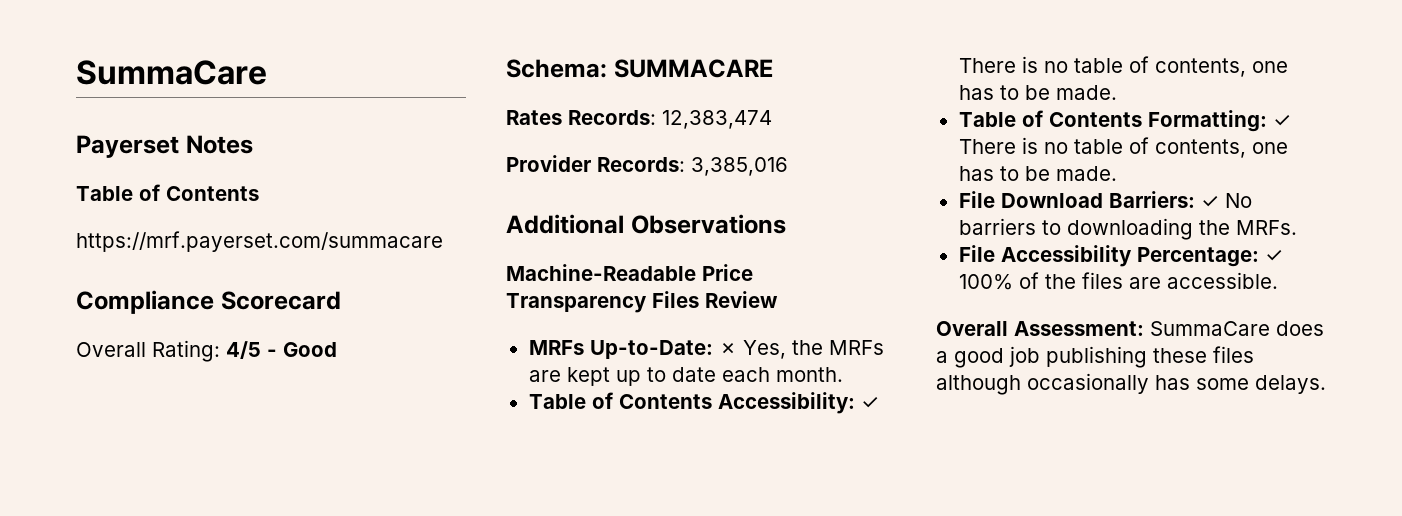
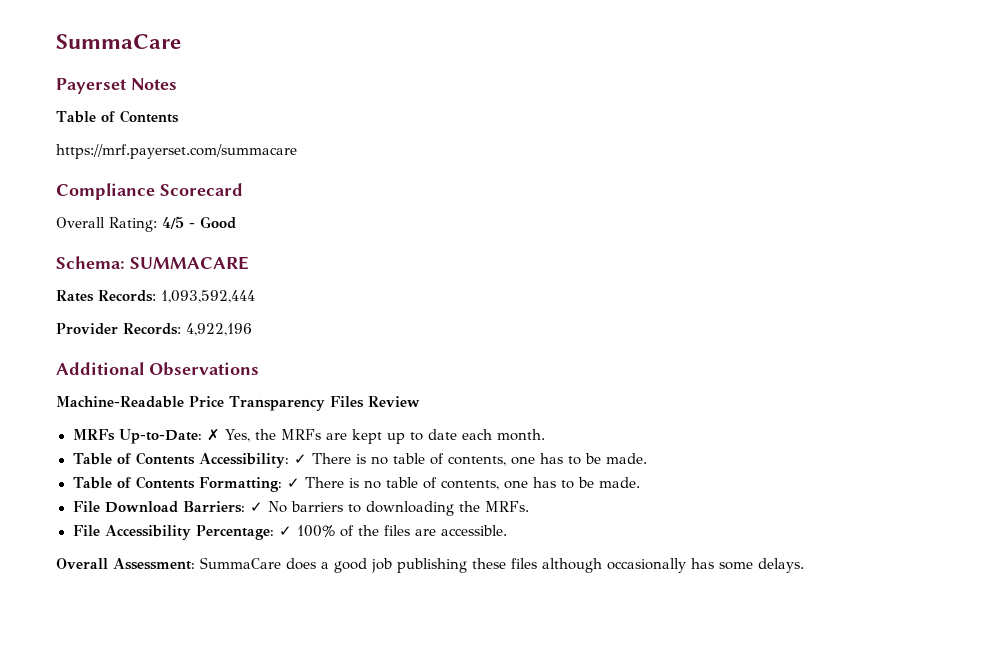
[662,110,772,129] 12,383,474 -> [161,290,255,303] 1,093,592,444
[691,157,788,176] 3,385,016 -> [186,323,252,336] 4,922,196

